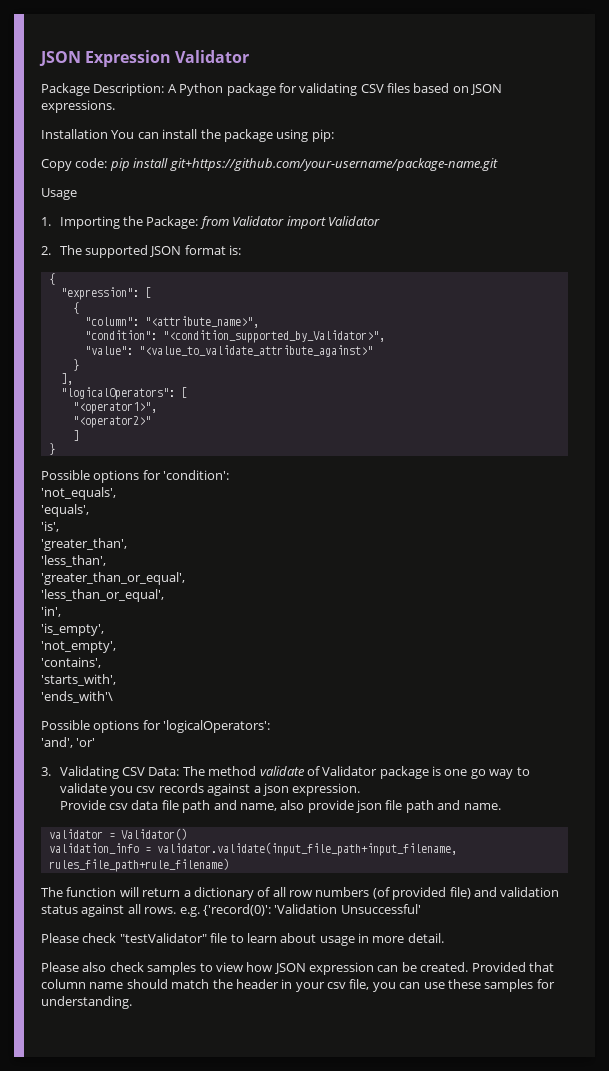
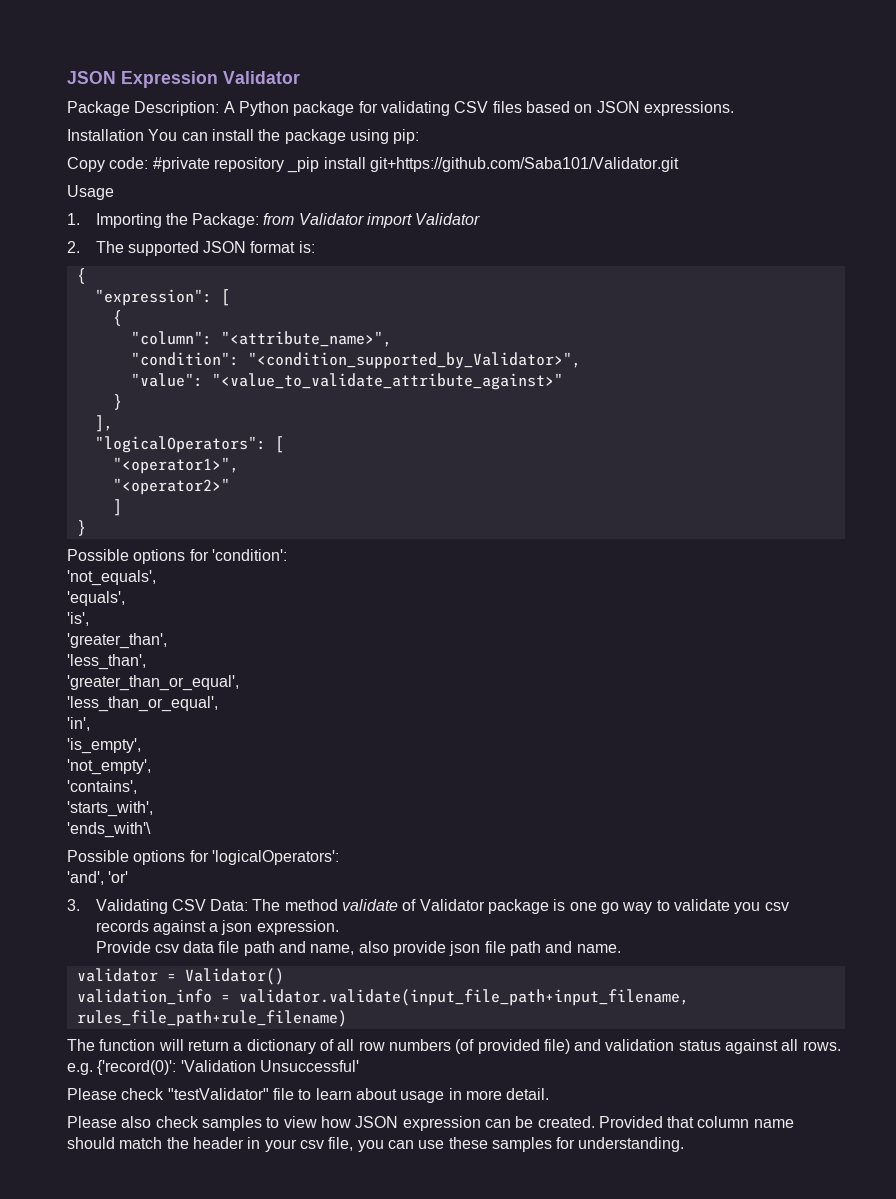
[109,158,498,171] pip install git+https://github.com/your-username/package-name.git -> [152,157,679,173] #private repository _pip install git+https://github.com/Saba101/Validator.git

